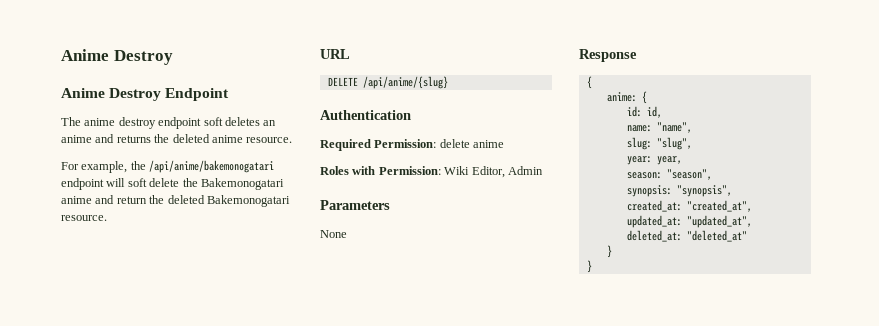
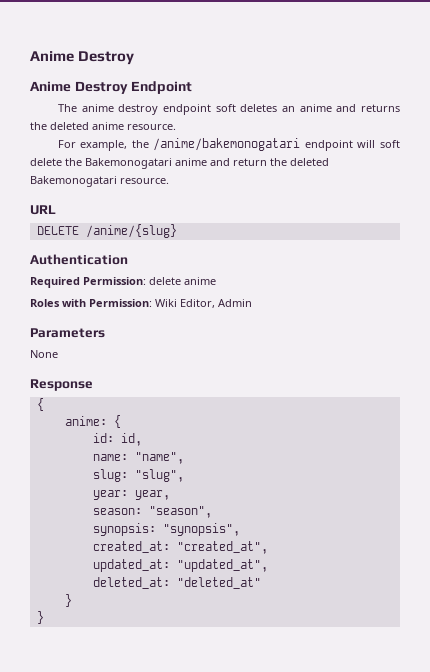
[149,160,275,173] /api/anime/bakemonogatari -> [153,138,301,151] /anime/bakemonogatari
[362,76,448,89] /api/anime/{slug} -> [85,224,177,238] /anime/{slug}

